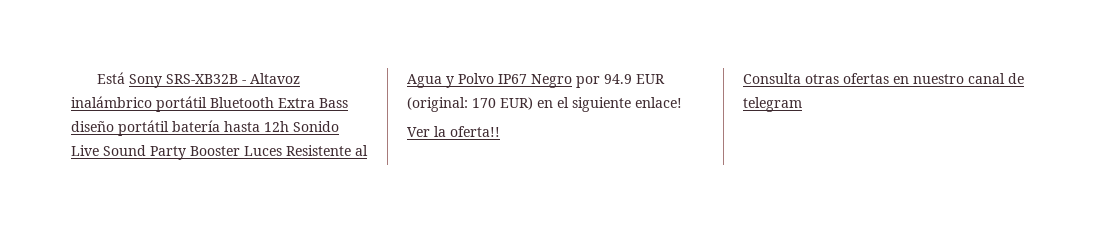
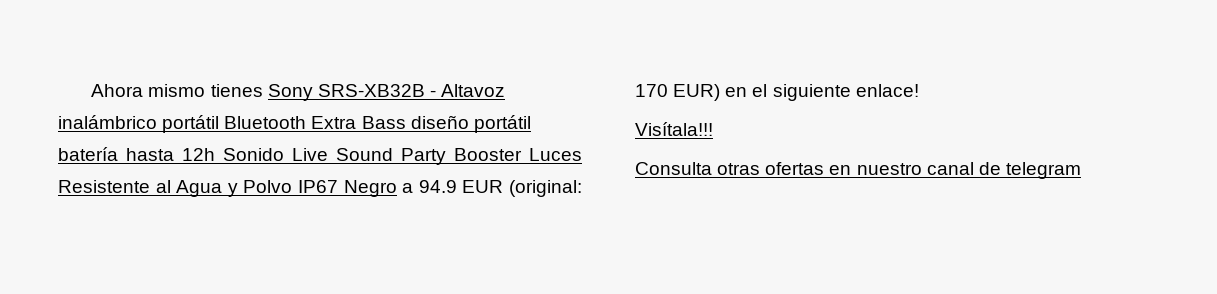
[96,72,125,84] Está -> [91,84,263,97] Ahora mismo tienes
[576,76,600,88] por -> [402,183,414,193] a
[407,126,500,137] Ver la oferta!! -> [635,122,713,136] Visítala!!!

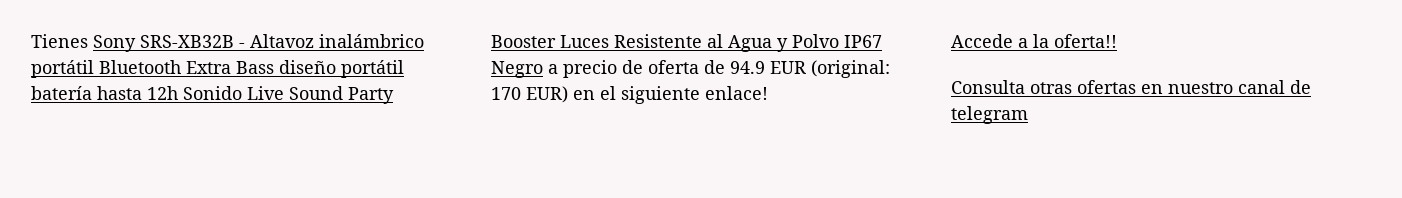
[91,84,263,97] Ahora mismo tienes -> [31,34,88,48] Tienes
(414, 188) none -> [563,60,725,78] precio de oferta de
[635,122,713,136] Visítala!!! -> [951,34,1117,48] Accede a la oferta!!

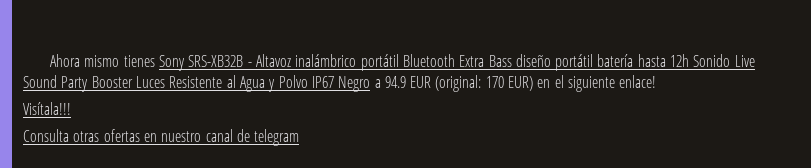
[31,34,88,48] Tienes -> [49,54,155,67] Ahora mismo tienes
[563,60,725,78] precio de oferta de -> (381, 83) none
[951,34,1117,48] Accede a la oferta!! -> [23,102,71,115] Visítala!!!

